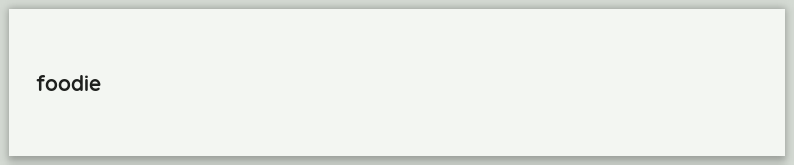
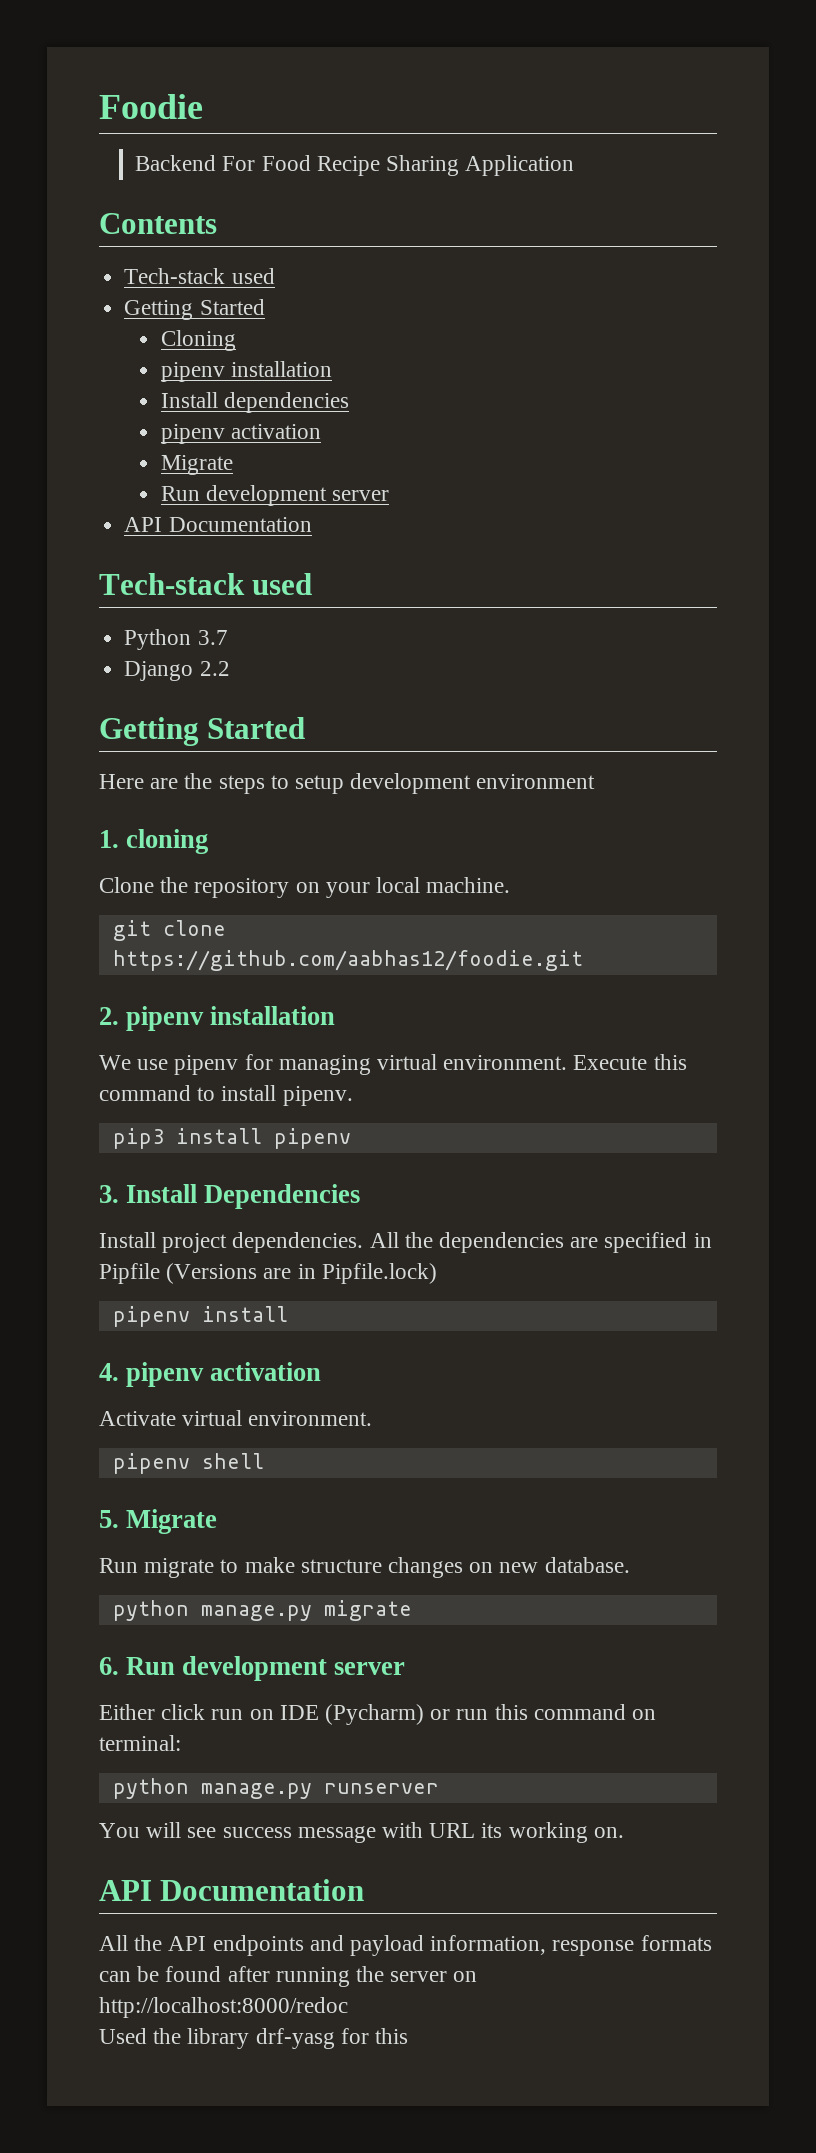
[36,75,101,91] foodie -> [99,94,203,119] [135,155,575,176] [99,213,217,234] [124,268,275,284] [124,299,265,320] [160,330,236,351] [160,361,332,382] [160,392,349,413] [160,424,321,444] [160,455,233,475] [160,485,389,506] [124,517,312,532] [99,573,313,595] [124,629,228,650] [124,661,230,681] [99,717,306,746] [99,773,596,794] [99,829,209,854] [99,877,511,898] [112,920,226,941] [112,950,583,971] [99,1006,336,1031] [99,1054,687,1075] [99,1085,353,1106] [112,1128,351,1149] [99,1184,361,1209] [99,1232,712,1253] [99,1263,437,1284] [112,1306,288,1327] [99,1362,322,1387] [99,1410,373,1426] [112,1453,264,1474] [99,1509,218,1534] [99,1557,630,1578] [112,1600,412,1621] [99,1656,406,1681] [99,1704,657,1725] [99,1735,181,1751] [112,1778,439,1799] [99,1822,624,1843] [99,1879,365,1901] [99,1935,712,1956] [99,1966,478,1987] [99,1997,348,2018] [99,2028,409,2049] Foodie // Backend For Food Recipe Sharing Application // Contents // Tech-stack used // Getting Started // Cloning // pipenv installation // Install dependencies // pipenv activation // Migrate // Run development server // API Documentation // Tech-stack used // Python 3.7 // Django 2.2 // Getting Started // Here are the steps to setup development environment // 1. cloning // Clone the repository on your local machine. // git clone https://github.com/aabhas12/foodie.git // 2. pipenv installation // We use pipenv for managing virtual environment. Execute this command to install pipenv. // pip3 install pipenv // 3. Install Dependencies // Install project dependencies. All the dependencies are specified in Pipfile (Versions are in Pipfile.lock) // pipenv install // 4. pipenv activation // Activate virtual environment. // pipenv shell // 5. Migrate // Run migrate to make structure changes on new database. // python manage.py migrate // 6. Run development server // Either click run on IDE (Pycharm) or run this command on terminal: // python manage.py runserver // You will see success message with URL its working on. // API Documentation // All the API endpoints and payload information, response formats can be found after running the server on http://localhost:8000/redoc // Used the library drf-yasg for this

